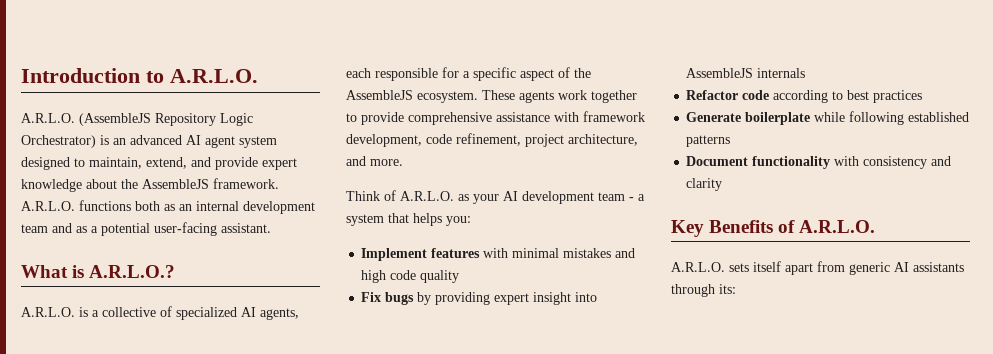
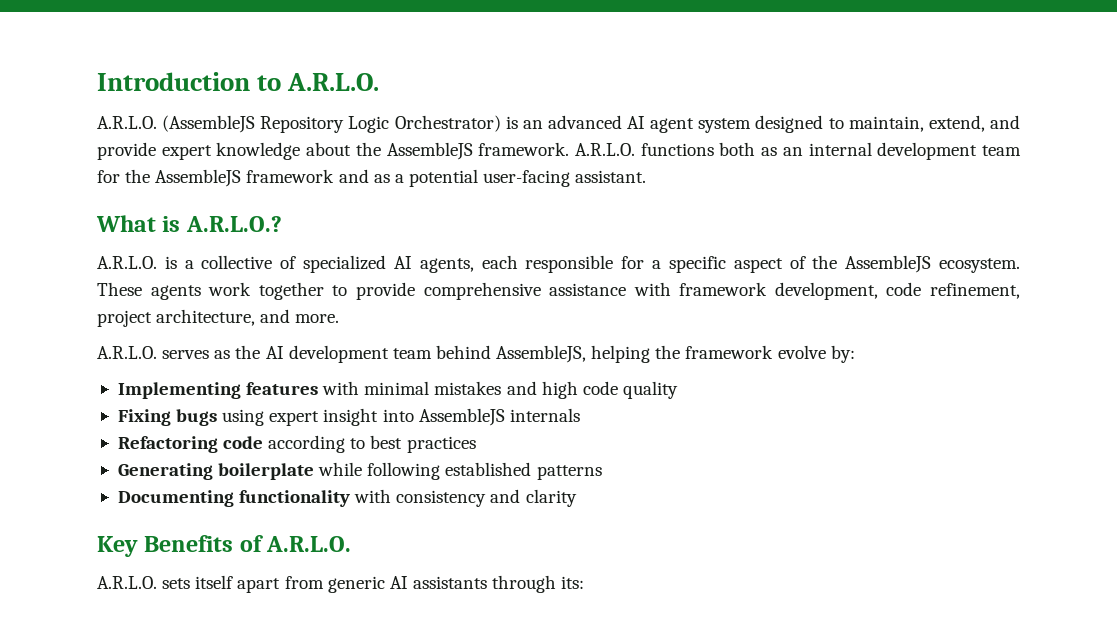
(48, 228) none -> [97,169,335,187] for the AssembleJS framework
[346,190,645,204] [346,213,471,226] [361,248,428,261] Think of A.R.L.O. as your AI development team - a system that helps you: // Implement -> [97,345,855,363] [117,382,241,399] A.R.L.O. serves as the AI development team behind AssembleJS, helping the framework evolve by: // Implementing
[361,292,491,305] Fix bugs by providing -> [117,409,265,426] Fixing bugs using
[686,90,739,100] Refactor -> [117,436,218,453] Refactoring
[686,112,742,122] Generate -> [117,463,213,480] Generating
[686,156,749,166] Document -> [117,490,234,507] Documenting

